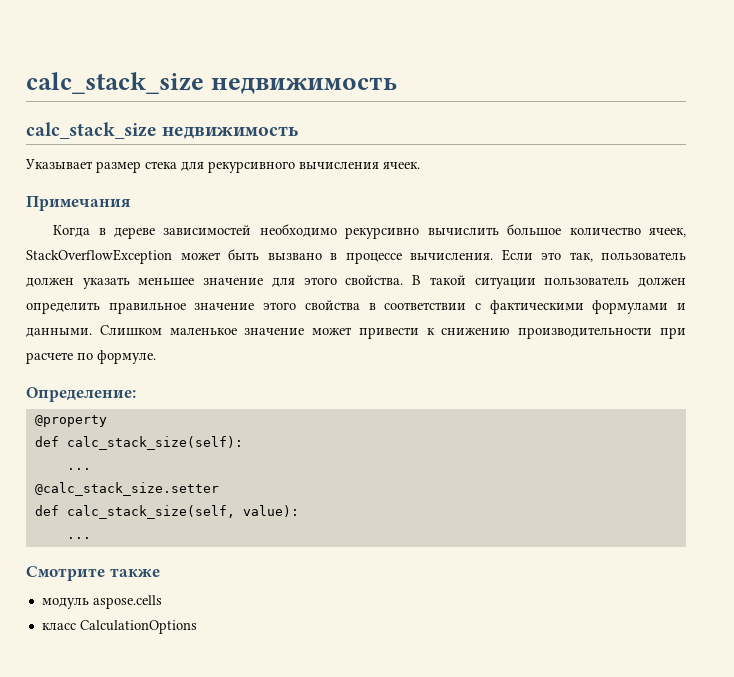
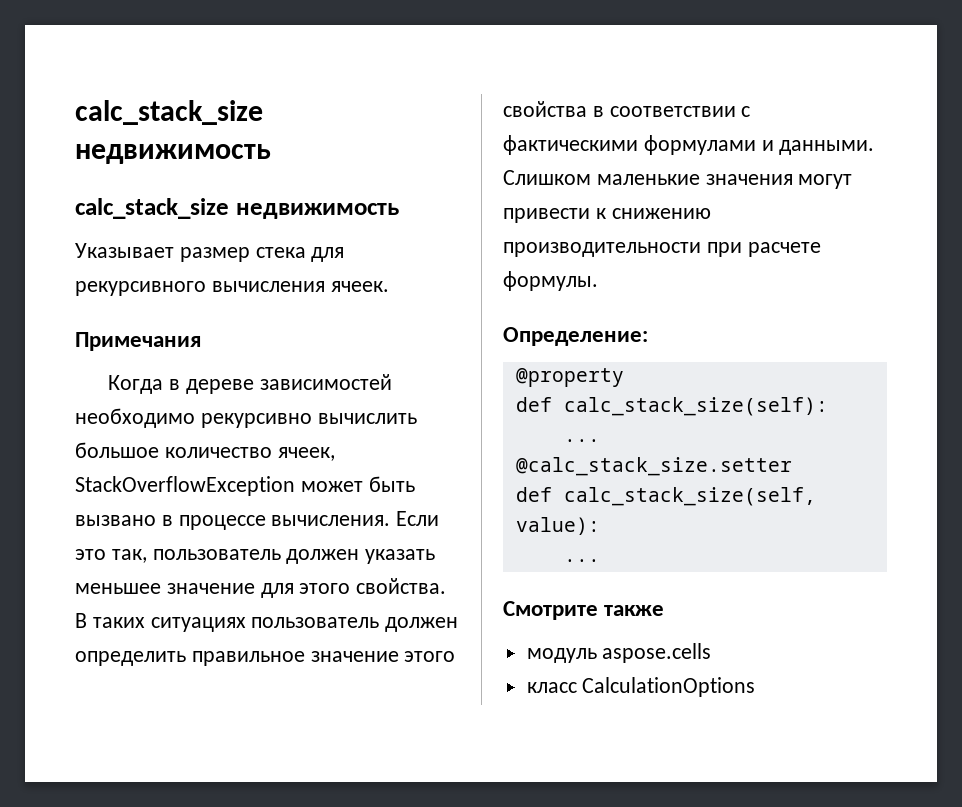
[429,275,536,289] такой ситуации -> [92,617,246,632] таких ситуациях
[169,327,353,335] маленькое значение может -> [596,174,853,189] маленькие значения могут
[77,350,156,364] по формуле. -> [503,271,598,291] формулы.

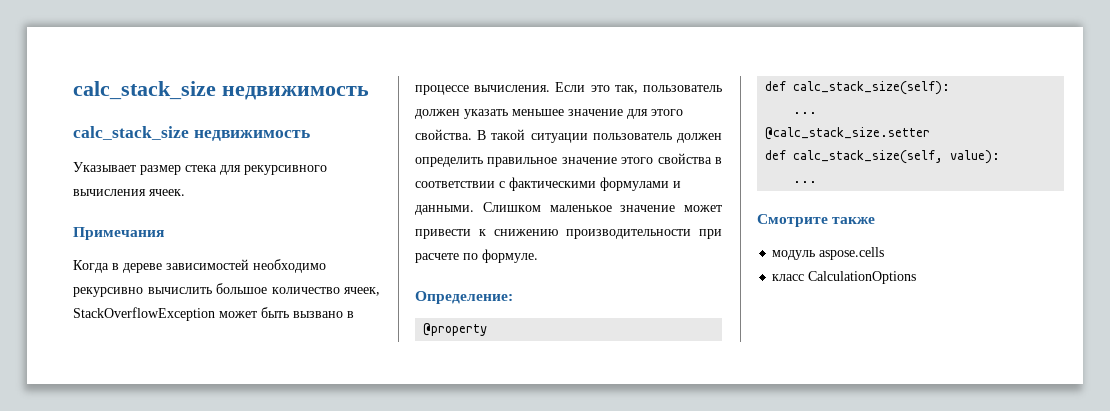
[92,617,246,632] таких ситуациях -> [491,129,588,143] такой ситуации
[596,174,853,189] маленькие значения могут -> [549,205,722,212] маленькое значение может
[503,271,598,291] формулы. -> [463,249,538,263] по формуле.

